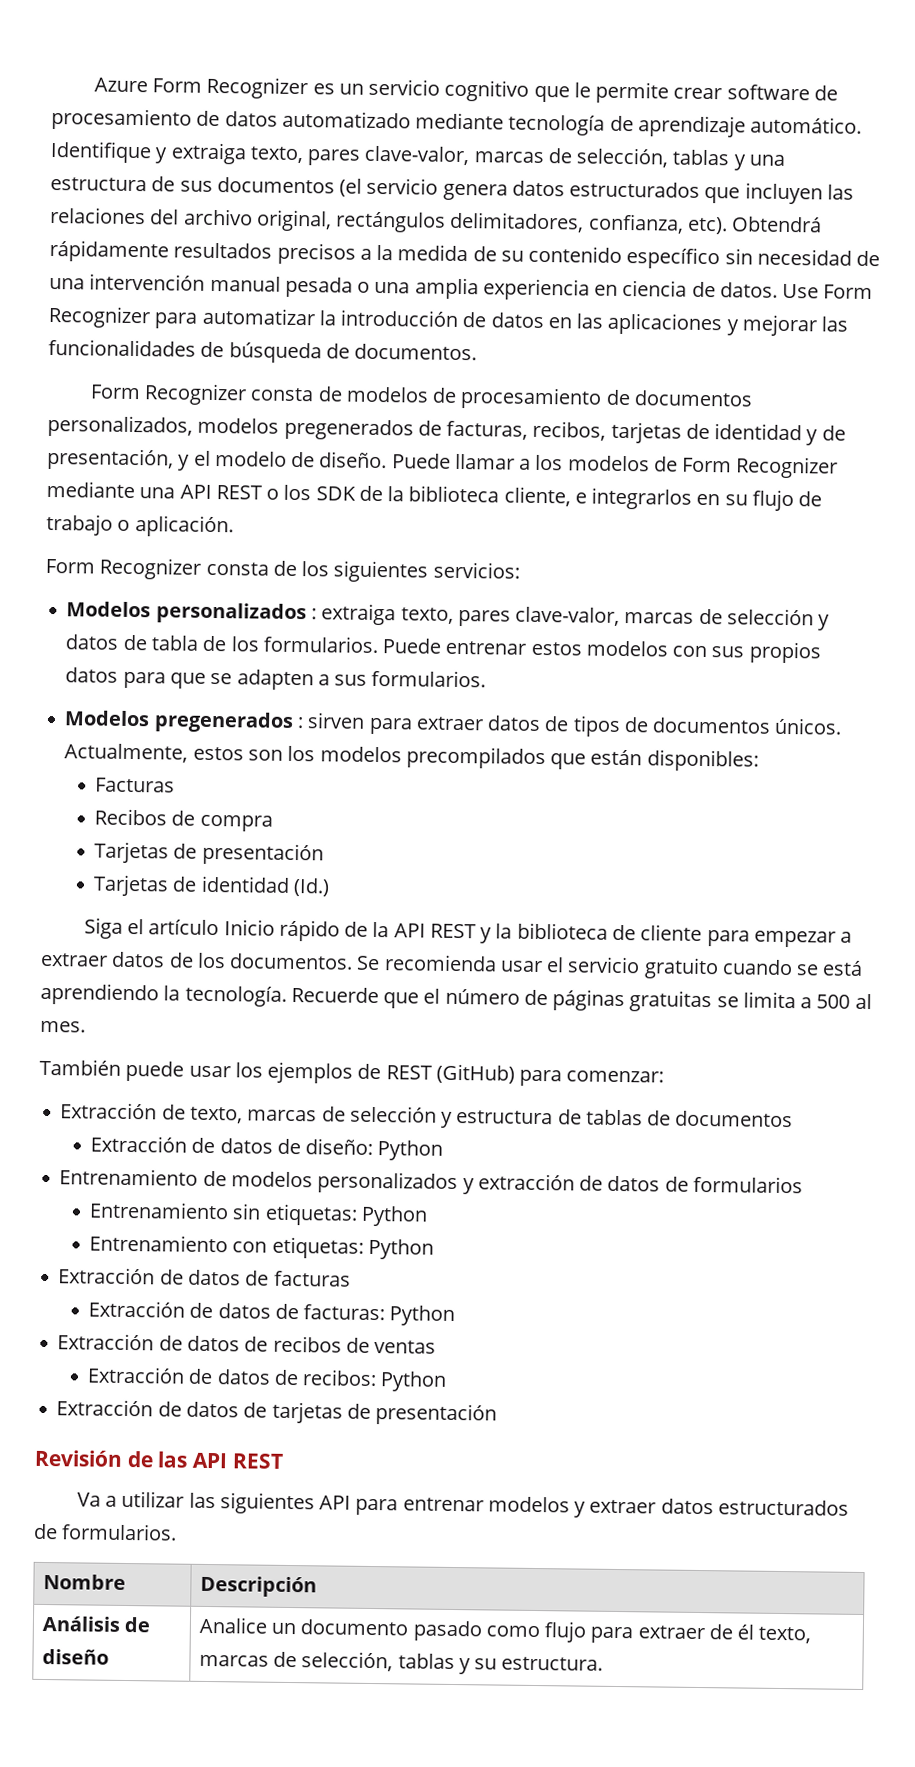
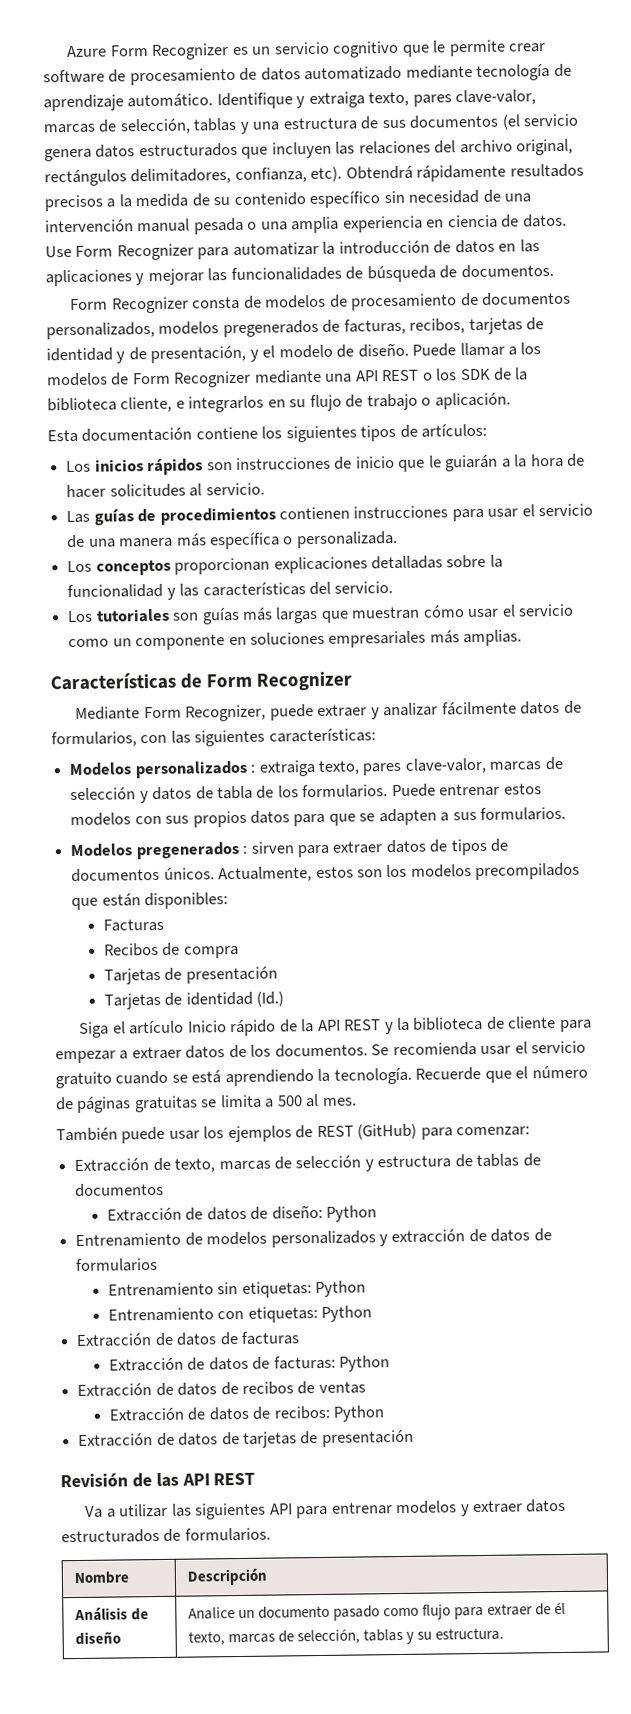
[45,557,520,583] Form Recognizer consta de los siguientes servicios: -> [47,422,488,443] [66,453,586,476] [66,482,265,499] [66,503,594,526] [66,530,398,550] [67,554,503,576] [67,581,394,600] [67,603,575,625] [68,629,523,651] [50,671,353,691] [75,700,582,722] [51,727,376,748] Esta documentación contiene los siguientes tipos de artículos: // Los inicios rápidos son instrucciones de inicio que le guiarán a la hora de hacer solicitudes al servicio. // Las guías de procedimientos contienen instrucciones para usar el servicio de una manera más específica o personalizada. // Los conceptos proporcionan explicaciones detalladas sobre la funcionalidad y las características del servicio. // Los tutoriales son guías más largas que muestran cómo usar el servicio como un componente en soluciones empresariales más amplias. // Características de Form Recognizer // Mediante Form Recognizer, puede extraer y analizar fácilmente datos de formularios, con las siguientes características:

